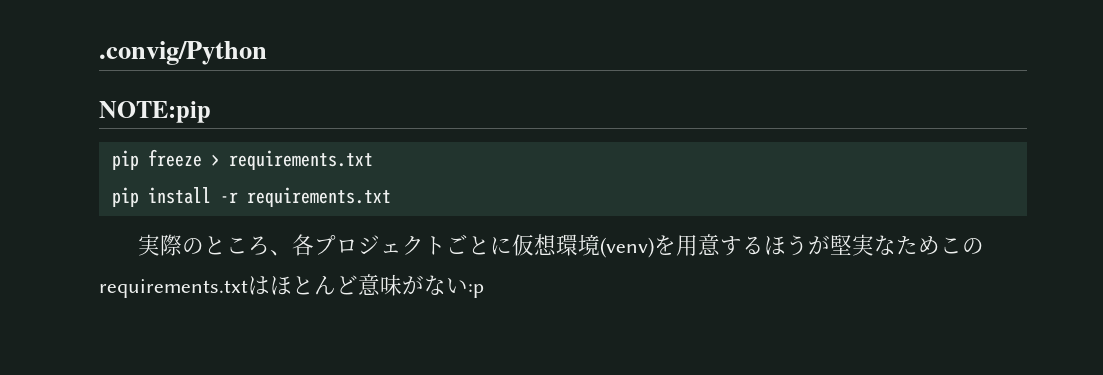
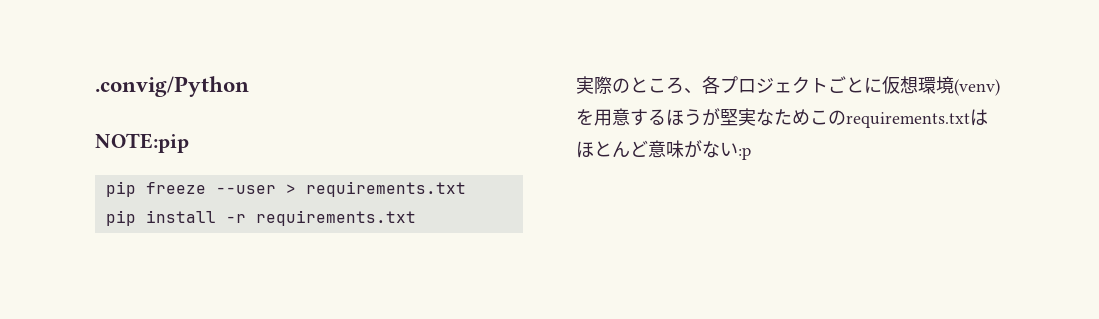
(202, 158) none -> [215,185,276,194] --user

